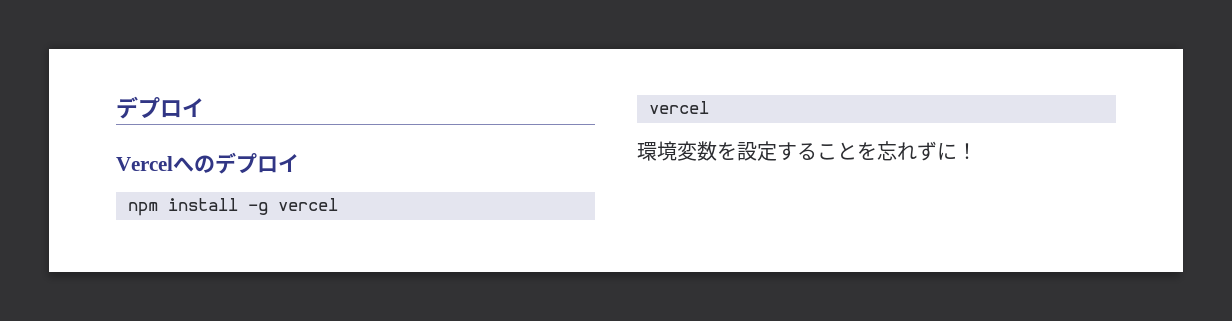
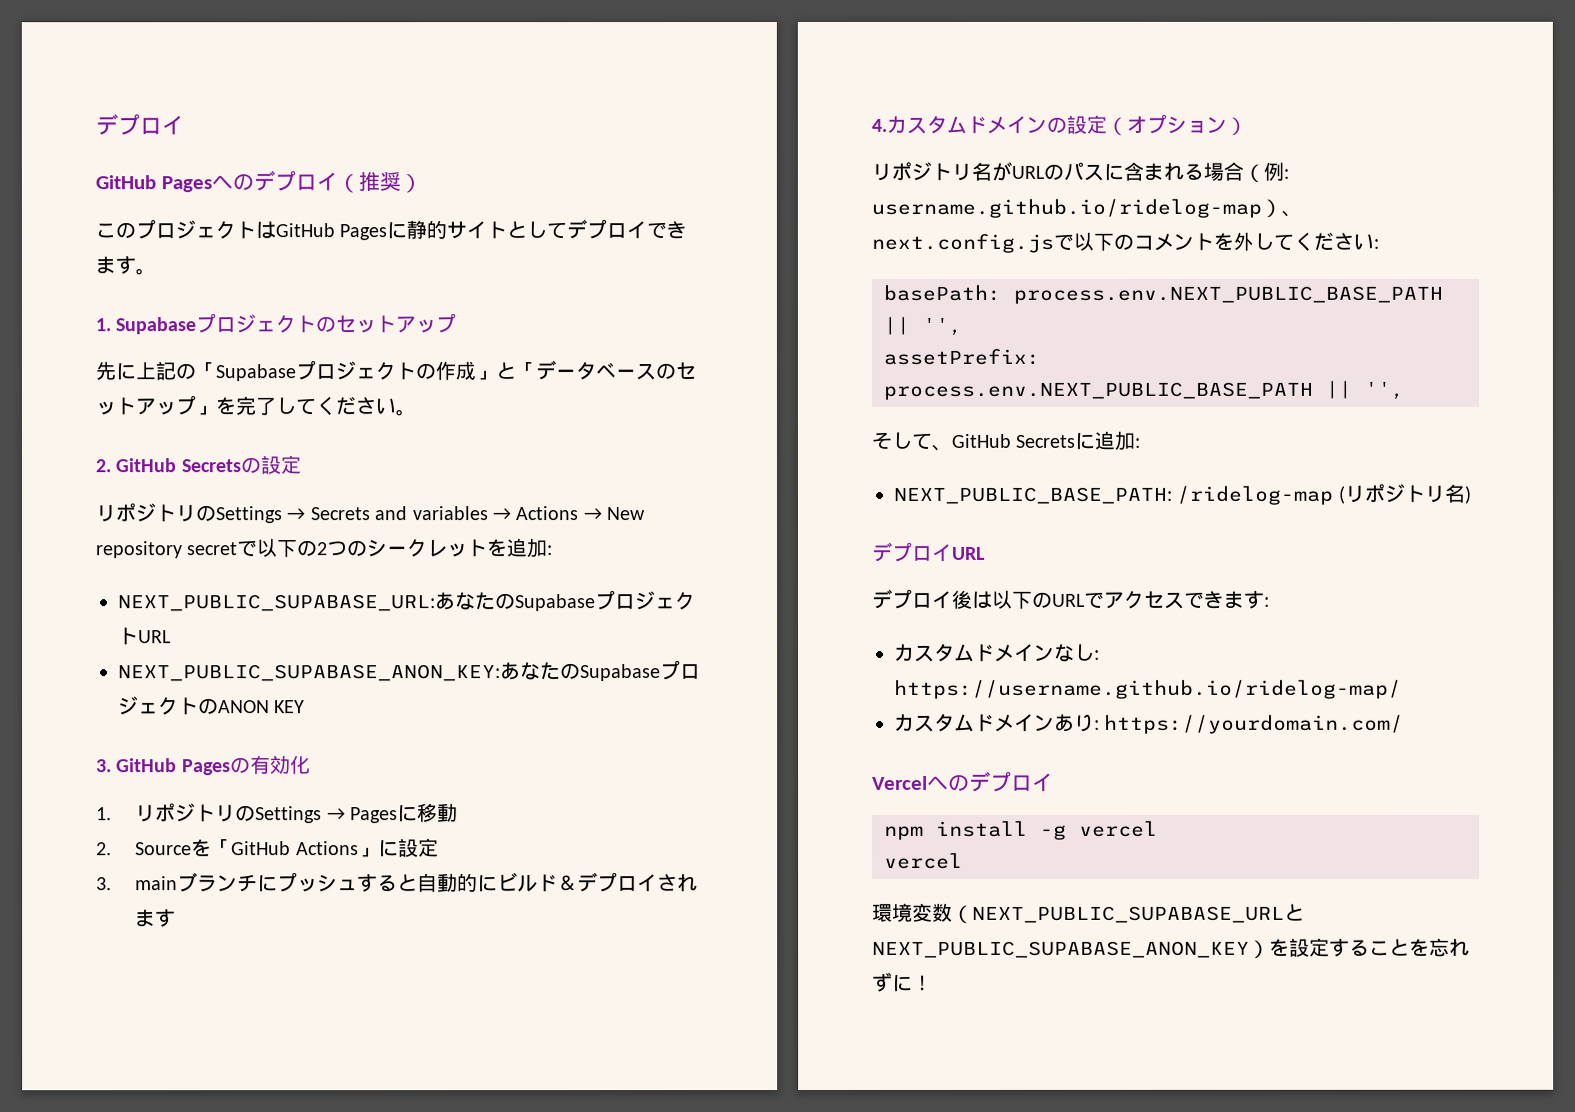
[116,96,204,119] デプロイ -> [95,114,184,136] [95,170,422,194] [95,219,688,241] [95,256,156,276] [95,313,457,335] [95,360,696,382] [95,395,416,417] [95,455,301,475] [95,503,646,524] [95,538,553,559] [118,590,696,612] [118,627,172,646] [118,660,701,682] [118,696,306,716] [96,755,311,776] [96,803,459,824] [96,838,439,858] [96,872,699,893] [135,909,177,928] [871,113,1247,136] [871,161,1289,183] [871,198,1302,218] [871,231,1379,253] [883,284,1443,304] [883,316,962,336] [883,348,1040,365] [883,380,1404,400] [871,430,1141,451] [893,483,1471,505] [871,541,986,562] [872,588,1270,609] [894,643,1100,662] [894,679,1402,699] [894,713,1405,734] デプロイ // GitHub Pagesへのデプロイ（推奨） // このプロジェクトはGitHub Pagesに静的サイトとしてデプロイできます。 // 1. Supabaseプロジェクトのセットアップ // 先に上記の「Supabaseプロジェクトの作成」と「データベースのセットアップ」を完了してください。 // 2. GitHub Secretsの設定 // リポジトリのSettings → Secrets and variables → Actions → New repository secretで以下の2つのシークレットを追加: // NEXT_PUBLIC_SUPABASE_URL:あなたのSupabaseプロジェクトURL // NEXT_PUBLIC_SUPABASE_ANON_KEY:あなたのSupabaseプロジェクトのANON KEY // 3. GitHub Pagesの有効化 // 1.リポジトリのSettings → Pagesに移動 // 2. Sourceを「GitHub Actions」に設定 // 3. mainブランチにプッシュすると自動的にビルド＆デプロイされます // 4.カスタムドメインの設定（オプション） // リポジトリ名がURLのパスに含まれる場合（例: username.github.io/ridelog-map）、next.config.jsで以下のコメントを外してください: // basePath: process.env.NEXT_PUBLIC_BASE_PATH || '', // assetPrefix: process.env.NEXT_PUBLIC_BASE_PATH || '', // そして、GitHub Secretsに追加: // NEXT_PUBLIC_BASE_PATH: /ridelog-map (リポジトリ名) // デプロイURL // デプロイ後は以下のURLでアクセスできます: // カスタムドメインなし: https://username.github.io/ridelog-map/ // カスタムドメインあり: https://yourdomain.com/
(717, 151) none -> [952,903,1305,924] [872,939,1270,959] （NEXT_PUBLIC_SUPABASE_URLとNEXT_PUBLIC_SUPABASE_ANON_KEY）

